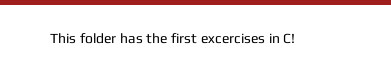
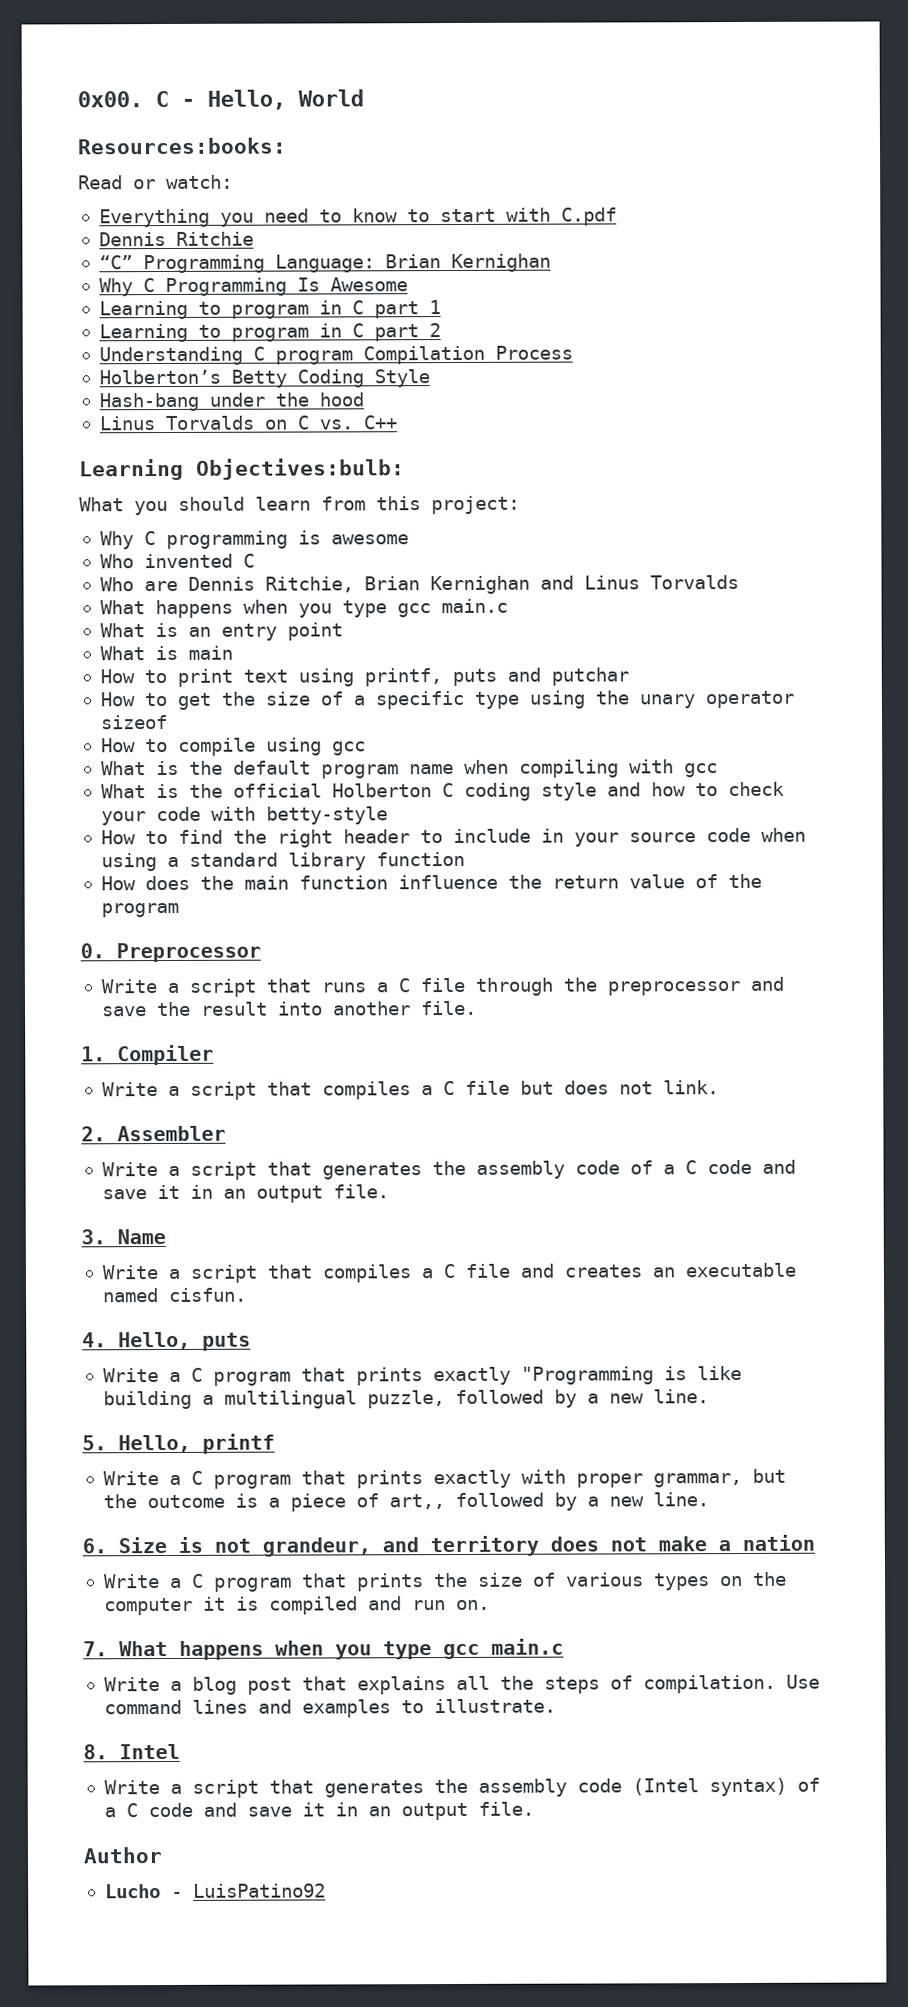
[50,33,296,44] This folder has the first excercises in C! -> [77,89,364,110] [77,137,287,155] [78,174,233,190] [98,207,617,228] [98,231,254,247] [98,253,551,274] [98,277,408,297] [98,300,441,320] [98,323,441,343] [98,345,573,366] [98,369,430,388] [98,392,364,412] [98,415,397,431] [79,458,405,481] [79,495,520,516] [99,530,409,550] [99,553,255,569] [99,575,739,595] [99,598,508,619] [99,622,343,641] [99,645,233,661] [99,667,629,687] [99,690,794,710] [99,715,168,730] [100,737,366,756] [100,759,718,779] [100,781,785,801] [100,806,388,826] [100,827,806,848] [100,851,465,872] [100,873,762,891] [100,902,179,918] [80,942,261,963] [100,976,784,997] [101,1000,477,1017] [81,1044,214,1066] [101,1080,719,1100] [81,1125,226,1142] [101,1159,796,1180] [101,1184,389,1203] [81,1229,166,1245] [101,1262,796,1283] [101,1287,247,1303] [82,1331,251,1351] [102,1365,742,1386] [102,1389,709,1410] [82,1433,275,1454] [102,1468,786,1489] [102,1492,709,1512] [82,1534,815,1557] [102,1571,787,1592] [103,1596,490,1616] [83,1638,564,1660] [103,1674,820,1695] [103,1698,556,1718] [83,1743,180,1760] [103,1777,820,1798] [103,1801,534,1821] [83,1847,162,1864] [104,1883,326,1899] 0x00. C - Hello, World // Resources:books: // Read or watch: // Everything you need to know to start with C.pdf // Dennis Ritchie // “C” Programming Language: Brian Kernighan // Why C Programming Is Awesome // Learning to program in C part 1 // Learning to program in C part 2 // Understanding C program Compilation Process // Holberton’s Betty Coding Style // Hash-bang under the hood // Linus Torvalds on C vs. C++ // Learning Objectives:bulb: // What you should learn from this project: // Why C programming is awesome // Who invented C // Who are Dennis Ritchie, Brian Kernighan and Linus Torvalds // What happens when you type gcc main.c // What is an entry point // What is main // How to print text using printf, puts and putchar // How to get the size of a specific type using the unary operator sizeof // How to compile using gcc // What is the default program name when compiling with gcc // What is the official Holberton C coding style and how to check your code with betty-style // How to find the right header to include in your source code when using a standard library function // How does the main function influence the return value of the program // 0. Preprocessor // Write a script that runs a C file through the preprocessor and save the result into another file. // 1. Compiler // Write a script that compiles a C file but does not link. // 2. Assembler // Write a script that generates the assembly code of a C code and save it in an output file. // 3. Name // Write a script that compiles a C file and creates an executable named cisfun. // 4. Hello, puts // Write a C program that prints exactly "Programming is like building a multilingual puzzle, followed by a new line. // 5. Hello, printf // Write a C program that prints exactly with proper grammar, but the outcome is a piece of art,, followed by a new line. // 6. Size is not grandeur, and territory does not make a nation // Write a C program that prints the size of various types on the computer it is compiled and run on. // 7. What happens when you type gcc main.c // Write a blog post that explains all the steps of compilation. Use command lines and examples to illustrate. // 8. Intel // Write a script that generates the assembly code (Intel syntax) of a C code and save it in an output file. // Author // Lucho - LuisPatino92

